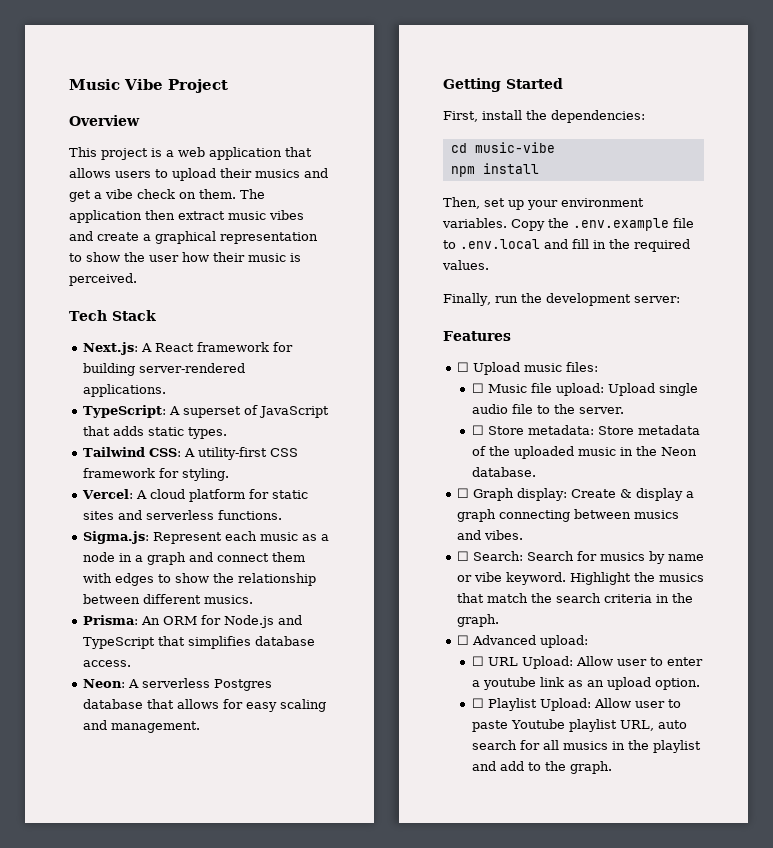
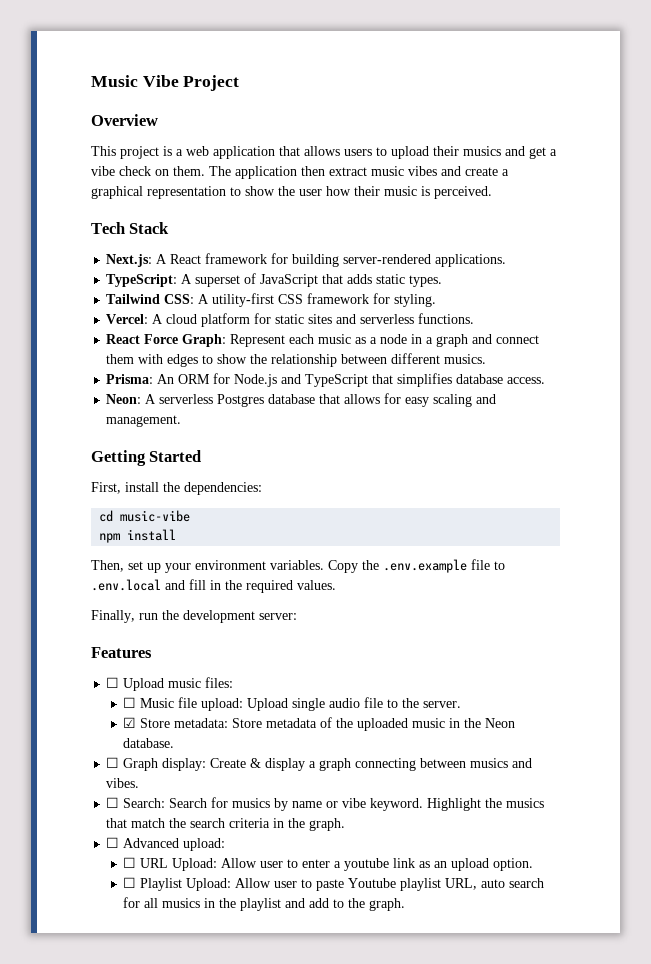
[82,531,149,544] Sigma.js: -> [106,334,227,347] React Force Graph:
[471,425,484,435] ☐ -> [123,717,137,728] ☑

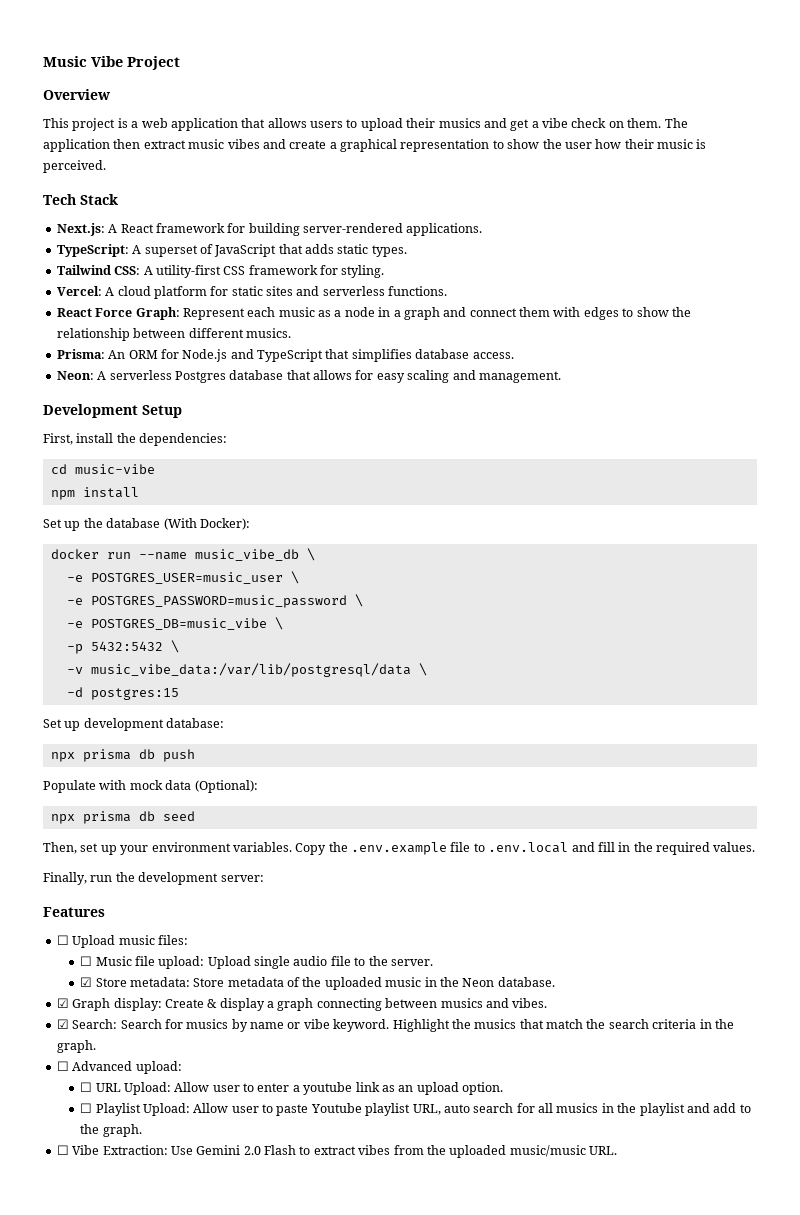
[91,450,202,466] Getting Started -> [43,404,182,418] Development Setup
(177, 535) none -> [43,518,250,531] [50,548,315,561] [66,571,299,584] [66,594,363,608] [66,617,283,630] [66,640,179,654] [66,663,427,677] [66,687,179,700] [43,718,225,731] [50,749,195,762] [43,780,258,793] [50,811,195,824] // Set up the database (With Docker): // docker run --name music_vibe_db \ // -e POSTGRES_USER=music_user \ // -e POSTGRES_PASSWORD=music_password \ // -e POSTGRES_DB=music_vibe \ // -p 5432:5432 \ // -v music_vibe_data:/var/lib/postgresql/data \ // -d postgres:15 // Set up development database: // npx prisma db push // Populate with mock data (Optional): // npx prisma db seed
[106,757,120,768] ☐ -> [56,998,69,1008] ☑
[106,797,120,808] ☐ -> [56,1019,69,1029] ☑
(406, 904) none -> [56,1145,617,1158] // ☐ Vibe Extraction: Use Gemini 2.0 Flash to extract vibes from the uploaded music/music URL.

